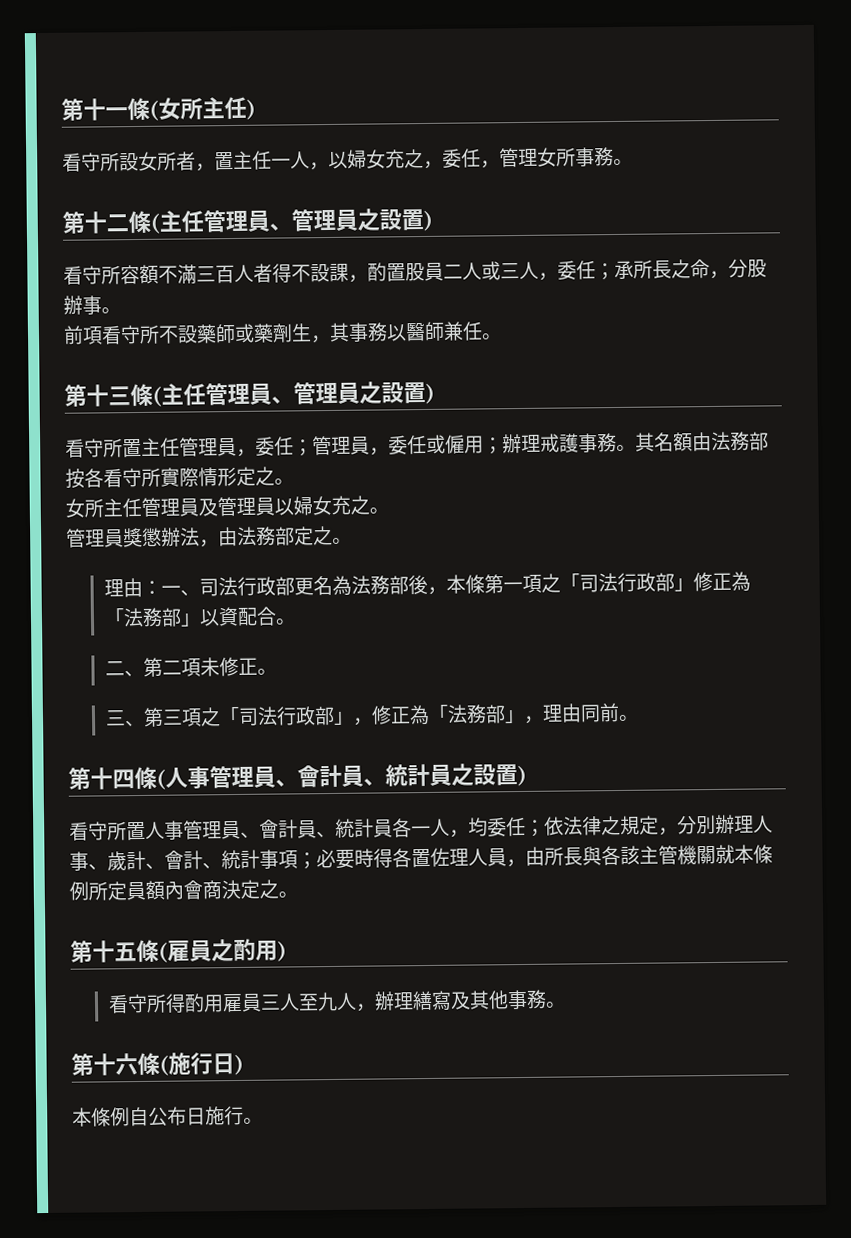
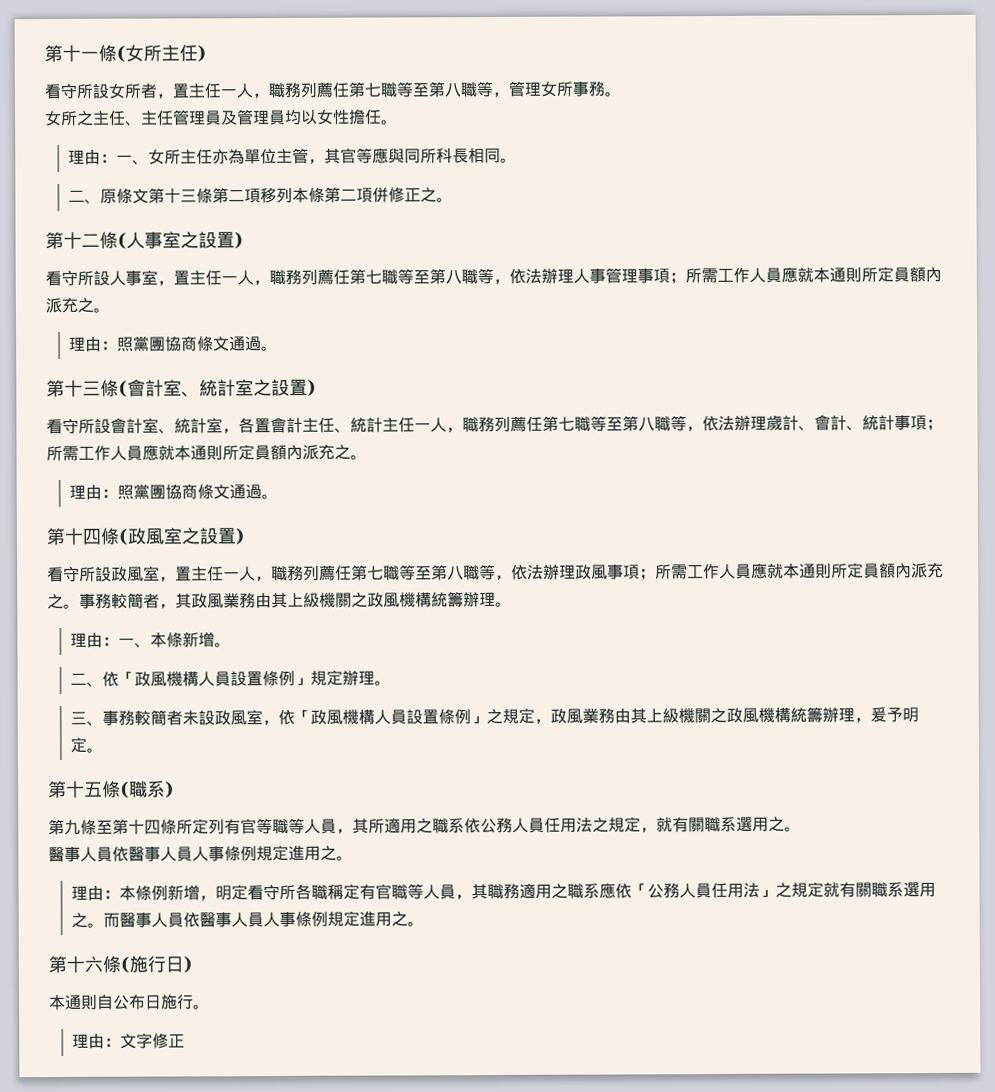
[328,147,633,169] [62,208,433,234] [63,258,767,285] [63,295,121,315] [63,321,502,345] [64,381,435,407] [65,431,769,458] [65,466,294,489] [65,498,104,518] 以婦女充之，委任，管理女所事務。 // 第十二條(主任管理員、管理員之設置) // 看守所容額不滿三百人者得不設課，酌置股員二人或三人，委任；承所長之命，分股辦事。 // 前項看守所不設藥師或藥劑生，其事務以醫師兼任。 // 第十三條(主任管理員、管理員之設置) // 看守所置主任管理員，委任；管理員，委任或僱用；辦理戒護事務。其名額由法務部按各看守所實際情形定之。 // 女所 -> [268,80,621,99] [45,110,142,127] 職務列薦任第七職等至第八職等，管理女所事務。 // 女所之主任、
[274,495,389,516] [66,525,352,548] [103,571,751,598] [103,606,296,628] [104,656,277,677] [104,702,639,727] [68,767,135,790] 以婦女充之。 // 管理員獎懲辦法，由法務部定之。 // 理由：一、司法行政部更名為法務部後，本條第一項之「司法行政部」修正為「法務部」以資配合。 // 二、第二項未修正。 // 三、第三項之「司法行政部」，修正為「法務部」，理由同前。 // 第十四 -> [285,109,398,125] [68,147,518,165] [68,186,454,204] [45,231,100,250] 均以女性擔任。 // 理由：一、女所主任亦為單位主管，其官等應與同所科長相同。 // 二、原條文第十三條第二項移列本條第二項併修正之。 // 第十二
[209,763,527,789] [69,814,773,841] [69,851,108,871] 管理員、會計員、統計員之設置) // 看守所置人事管理員、會計員、統計員各一人，均委任；依法律之規定，分別辦理人事、 -> [162,231,244,249] [45,266,942,287] [45,297,110,314] [69,336,279,352] [46,378,317,398] [46,415,767,435] 室之設置) // 看守所設人事室，置主任一人，職務列薦任第七職等至第八職等，依法辦理人事管理事項；所需工作人員應就本通則所定員額內派充之。 // 理由：照黨團協商條文通過。 // 第十三條(會計室、統計室之設置) // 看守所設會計室、統計室，各置會計主任、統計主任一人，職務列薦任第七職等至第八職等，依法辦理
[316,844,773,869] [69,879,279,901] 必要時得各置佐理人員，由所長與各該主管機關就本條例所定員額內會商決定之 -> [46,444,367,462] [69,484,279,500] [46,527,245,546] [47,562,944,583] [47,591,512,610] [70,631,232,648] [70,669,392,687] [70,706,920,726] [70,736,88,753] 所需工作人員應就本通則所定員額內派充之。 // 理由：照黨團協商條文通過。 // 第十四條(政風室之設置) // 看守所設政風室，置主任一人，職務列薦任第七職等至第八職等，依法辦理政風事項；所需工作人員應就本通則所定員額內派充之。事務較簡者，其政風業務由其上級機關之政風機構統籌辦理。 // 理由：一、本條新增。 // 二、依「政風機構人員設置條例」規定辦理。 // 三、事務較簡者未設政風室，依「政風機構人員設置條例」之規定，政風業務由其上級機關之政風機構統籌辦理，爰予明定
[167,938,287,962] [107,989,547,1014] 雇員之酌用) // 看守所得酌用雇員三人至九人，辦理繕寫及其他事務 -> [129,780,175,798] [48,816,801,836] [48,844,353,863] [71,881,937,901] [71,910,409,928] 職系) // 第九條至第十四條所定列有官等職等人員，其所適用之職系依公務人員任用法之規定，就有關職系選用之。 // 醫事人員依醫事人員人事條例規定進用之。 // 理由：本條例新增，明定看守所各職稱定有官職等人員，其職務適用之職系應依「公務人員任用法」之規定就有關職系選用之。而醫事人員依醫事人員人事條例規定進用之
[91,1107,130,1127] 條例 -> [65,994,98,1010] 通則
(263, 1120) none -> [72,1032,186,1049] // 理由：文字修正

